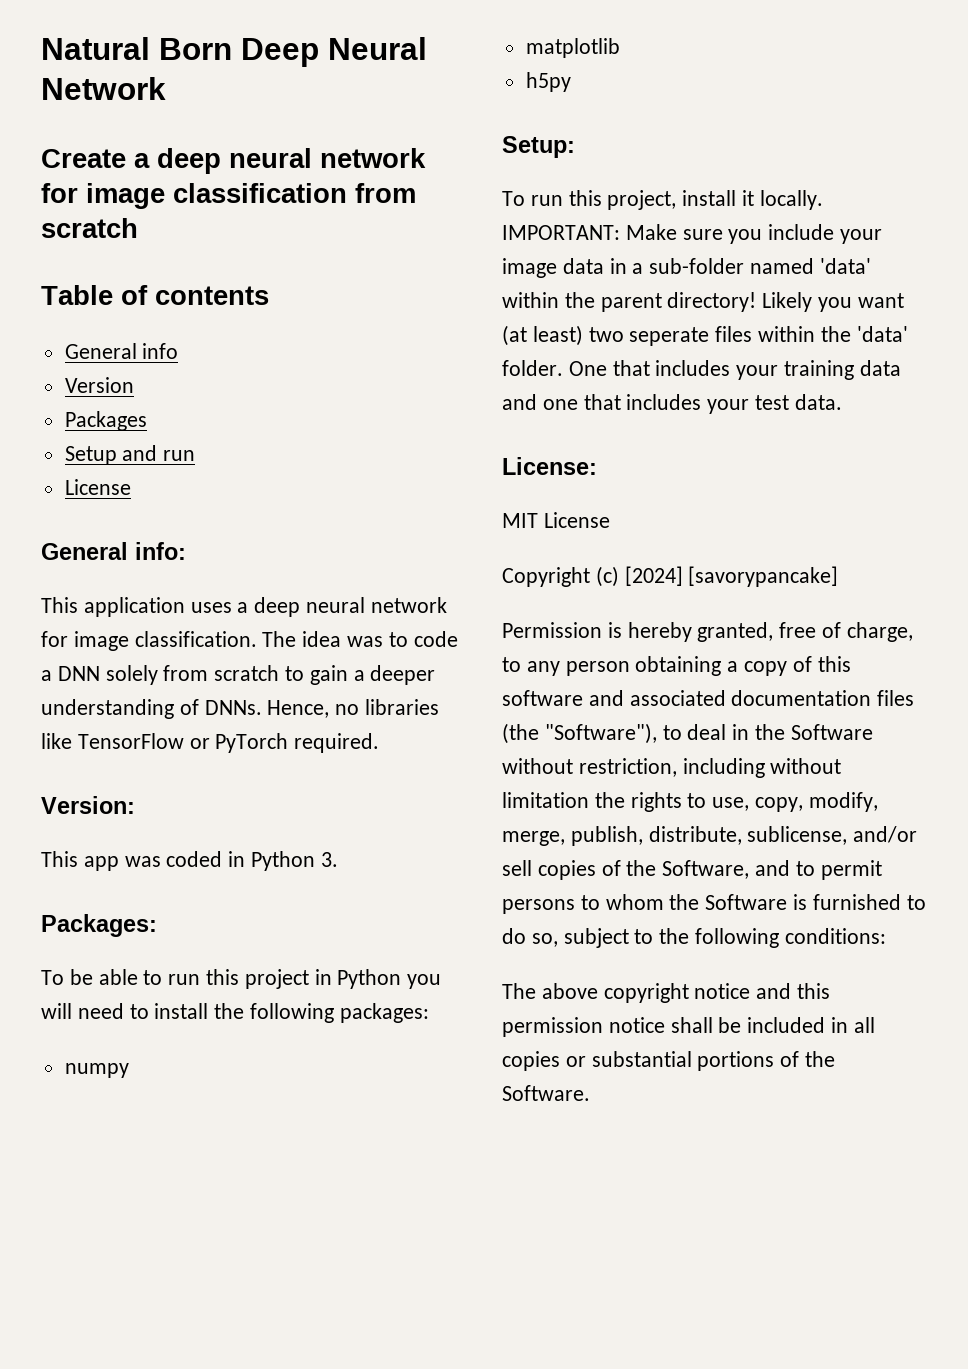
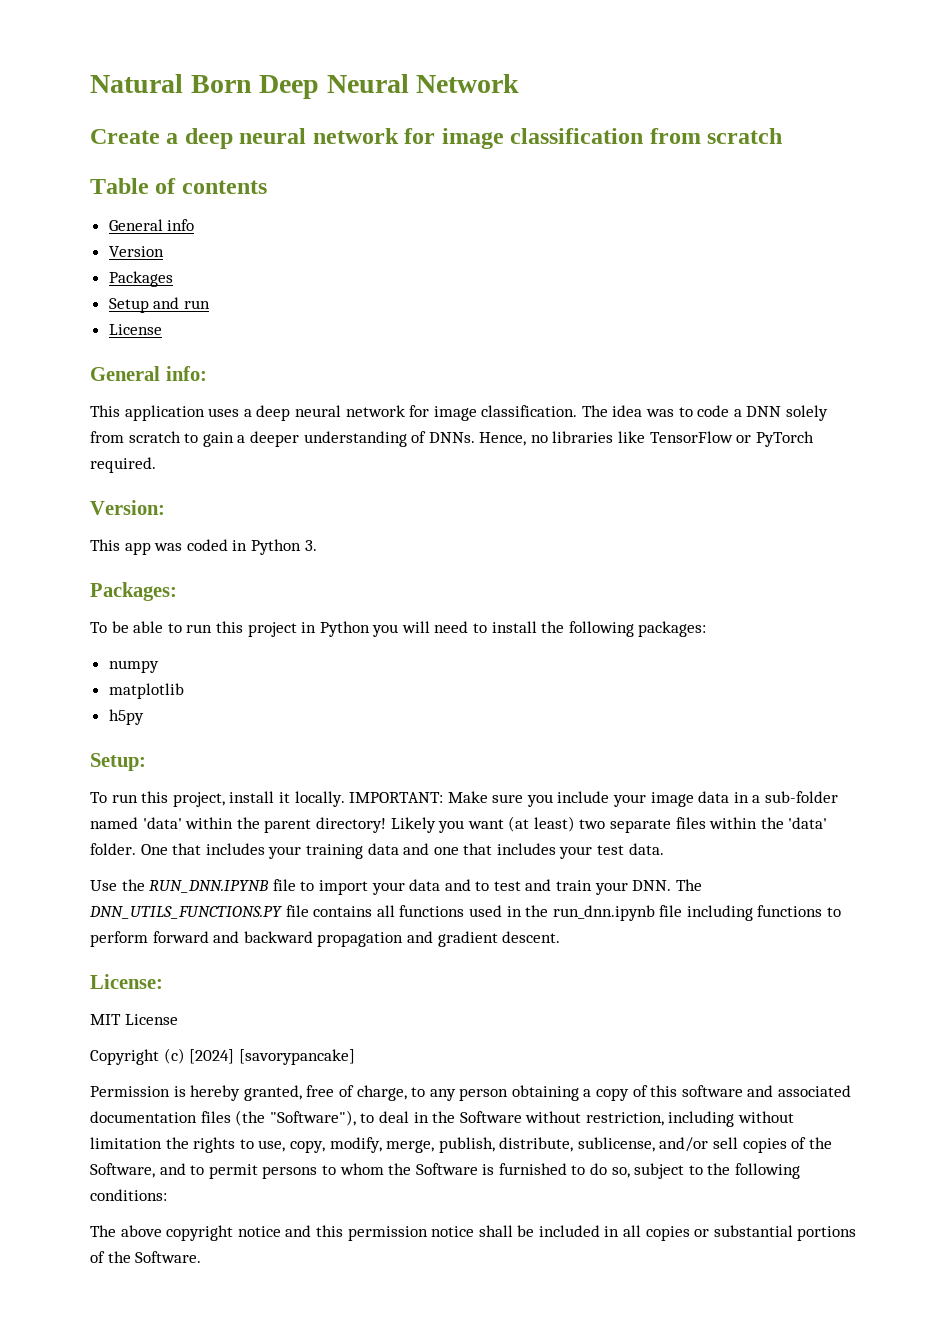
[629,327,710,346] seperate -> [610,819,672,833] separate
(842, 402) none -> [90,879,702,895] [89,905,842,921] [90,931,561,947] // Use the RUN_DNN.IPYNB file to import your data and to test and train your DNN. The DNN_UTILS_FUNCTIONS.PY file contains all functions used in the run_dnn.ipynb file including functions to perform forward and backward propagation and gradient descent.

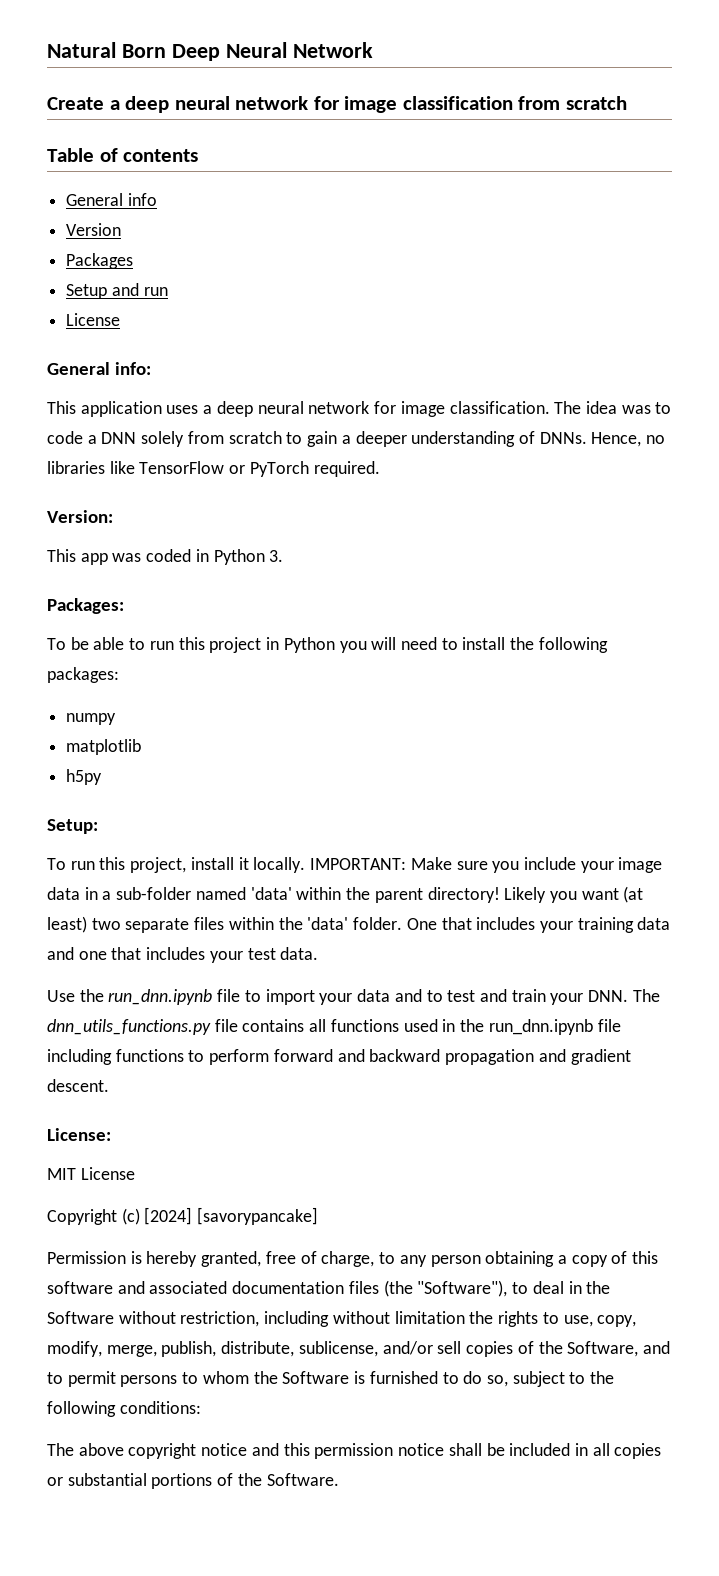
[149,880,270,893] RUN_DNN.IPYNB -> [108,989,213,1005] run_dnn.ipynb
[89,906,283,919] DNN_UTILS_FUNCTIONS.PY -> [47,1019,211,1035] dnn_utils_functions.py

